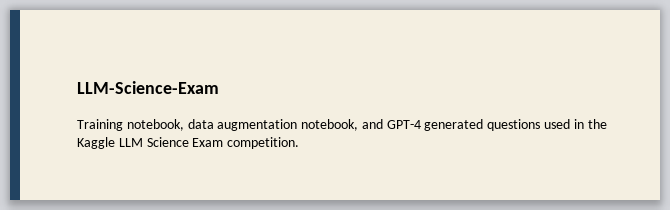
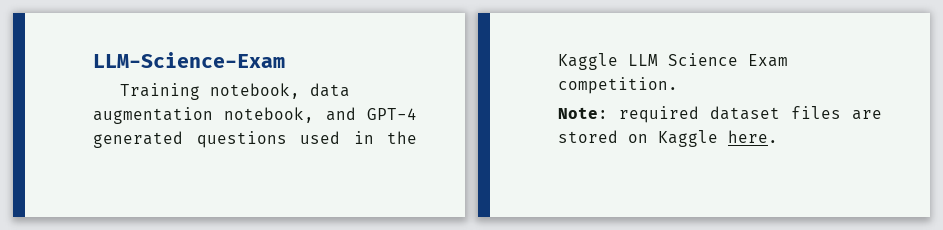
(300, 143) none -> [558,106,882,123] [558,130,778,147] // Note: required dataset files are stored on Kaggle here.

